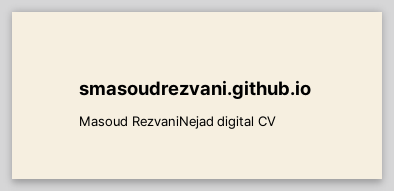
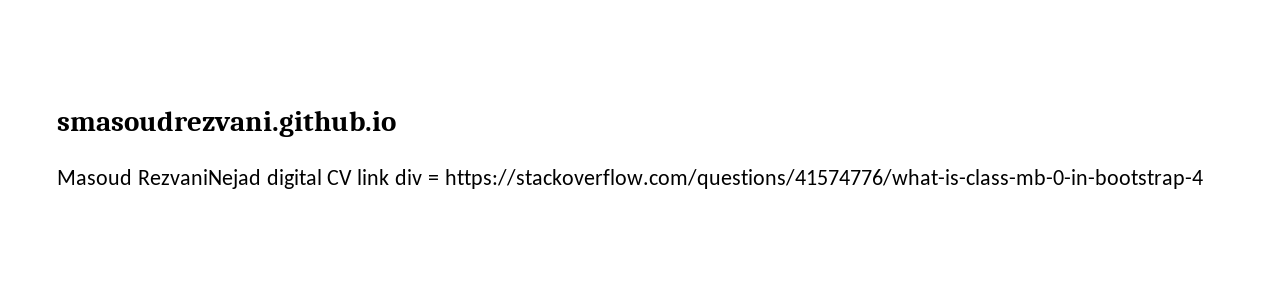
(276, 121) none -> [357,169,1203,189] link div = https://stackoverflow.com/questions/41574776/what-is-class-mb-0-in-bootstrap-4

